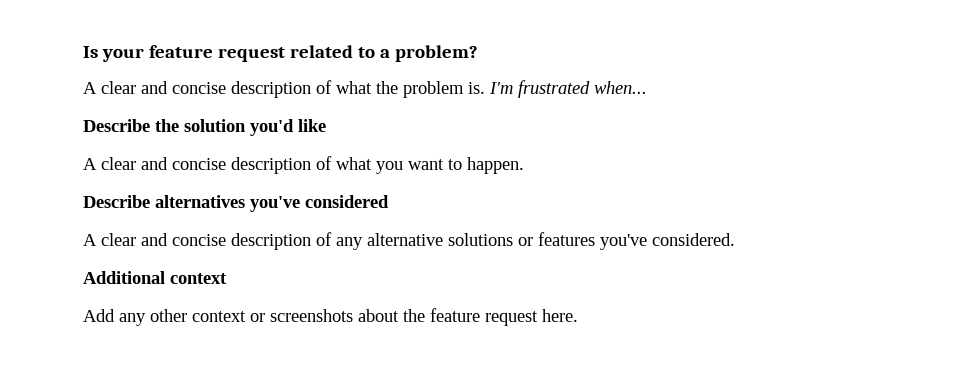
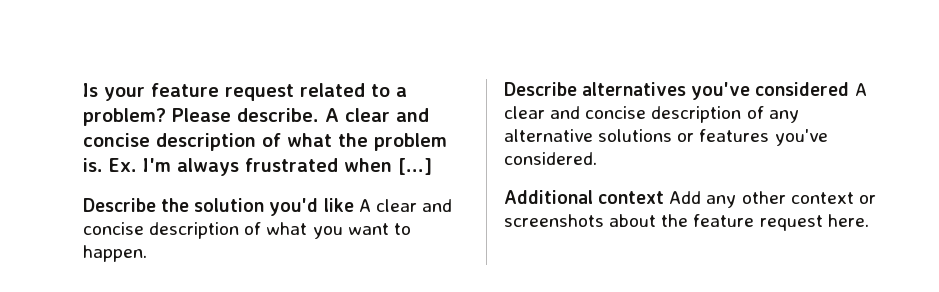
(478, 53) // -> [172,108,319,122] Please describe.
[489,80,647,98] I'm frustrated when... -> [109,158,432,176] Ex. I'm always frustrated when [...]
(326, 125) // -> (354, 205) none
(389, 201) // -> (850, 89) none
(227, 278) // -> (665, 197) none

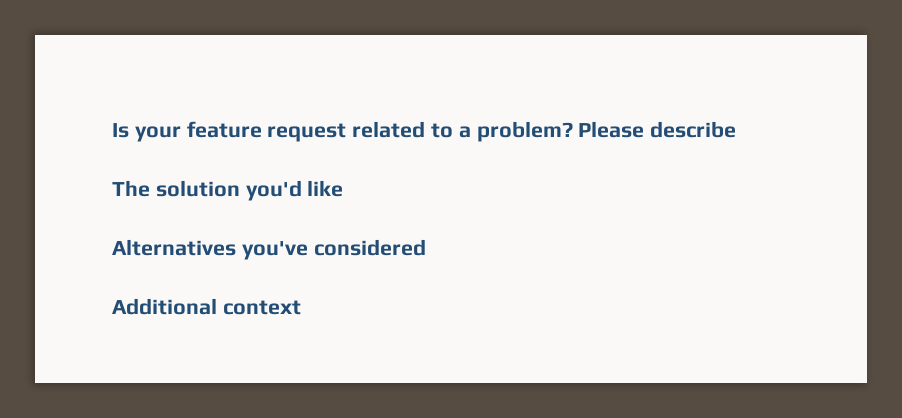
[237,108,429,122] [83,133,447,151] [83,158,432,176] [83,198,452,216] [83,222,411,239] [83,245,147,262] [504,82,867,100] [504,106,799,123] [504,129,828,146] [504,152,597,165] [504,190,876,208] [504,214,869,231] describe. A clear and concise description of what the problem is. Ex. I'm always frustrated when [...] // Describe the solution you'd like A clear and concise description of what you want to happen. // Describe alternatives you've considered A clear and concise description of any alternative solutions or features you've considered. // Additional context Add any other context or screenshots about the feature request here. -> [650,121,737,138] [112,180,344,201] [112,239,426,260] [112,298,301,315] describe // The solution you'd like // Alternatives you've considered // Additional context

